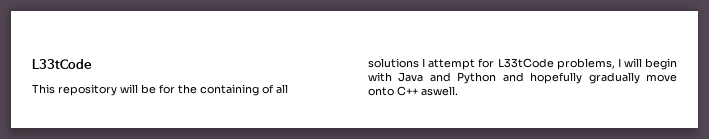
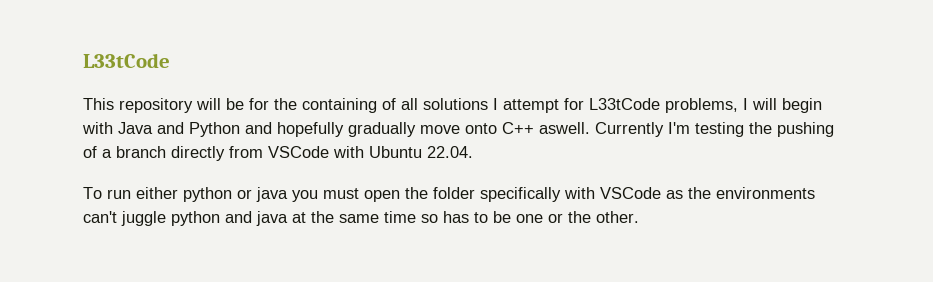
(458, 91) none -> [595,122,834,137] [83,146,473,161] [83,187,815,202] [83,211,639,226] Currently I'm testing the pushing of a branch directly from VSCode with Ubuntu 22.04. // To run either python or java you must open the folder specifically with VSCode as the environments can't juggle python and java at the same time so has to be one or the other.

